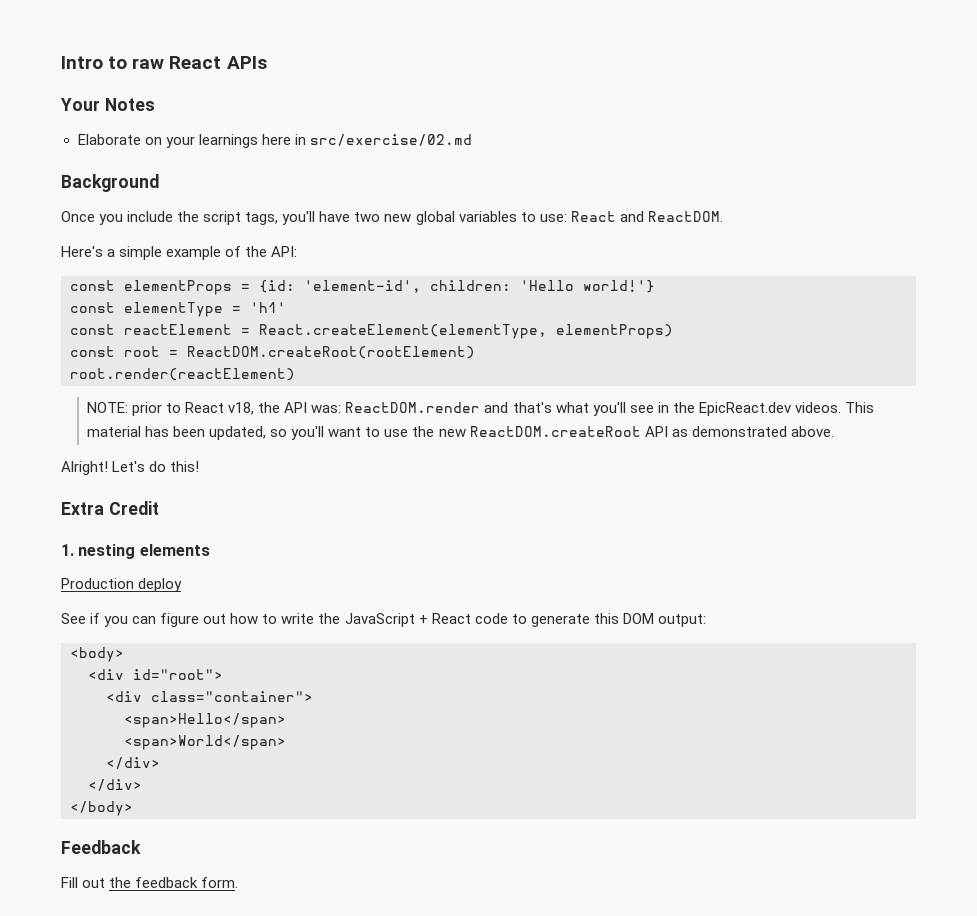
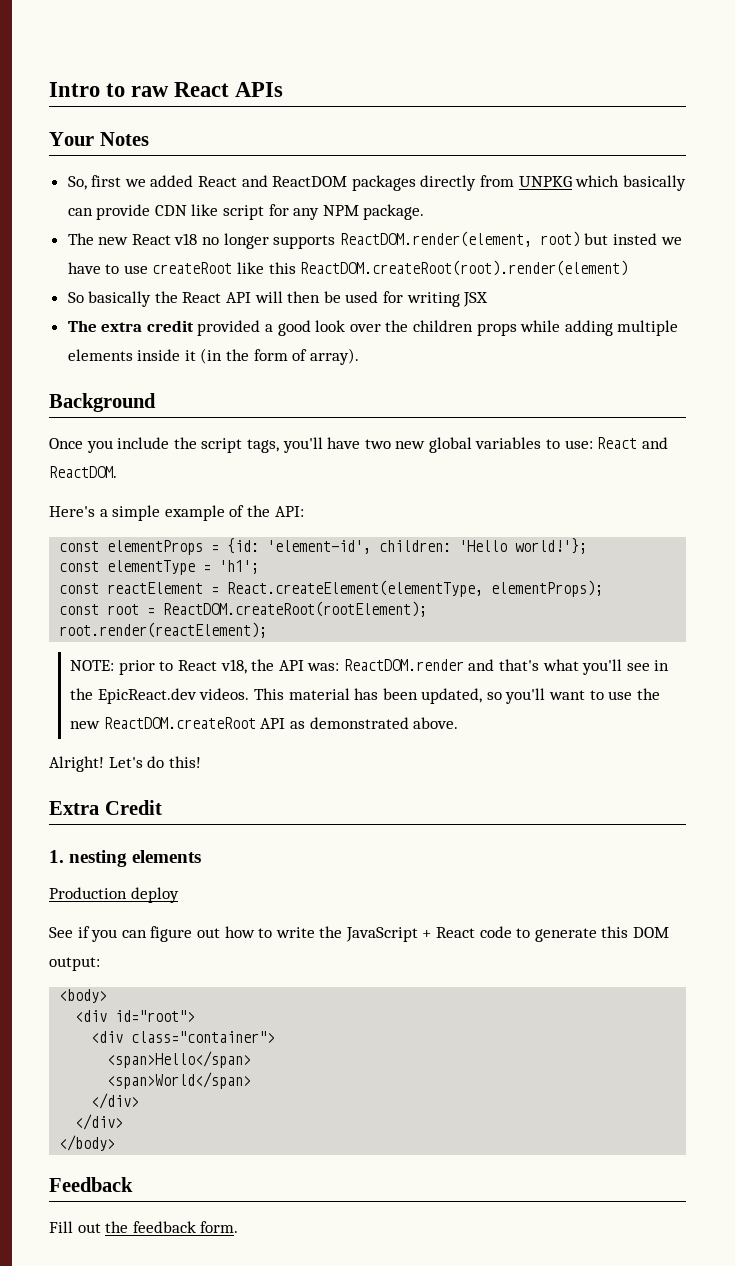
[77,134,472,148] Elaborate on your learnings here in src/exercise/02.md -> [67,175,686,191] [67,204,425,220] [67,231,682,249] [67,260,629,276] [67,291,489,307] [67,320,679,336] [67,348,359,365] So, first we added React and ReactDOM packages directly from UNPKG which basically can provide CDN like script for any NPM package. // The new React v18 no longer supports ReactDOM.render(element, root) but insted we have to use createRoot like this ReactDOM.createRoot(root).render(element) // So basically the React API will then be used for writing JSX // The extra credit provided a good look over the children props while adding multiple elements inside it (in the form of array).
[583,280,655,293] world!'} -> [515,538,588,554] world!'};
[250,302,286,313] 'h1' -> [219,560,260,574] 'h1';
[556,324,673,339] elementProps) -> [491,580,604,597] elementProps);
[187,346,475,359] [70,368,295,381] ReactDOM.createRoot(rootElement) // root.render(reactElement) -> [163,601,428,617] [59,622,268,638] ReactDOM.createRoot(rootElement); // root.render(reactElement);

